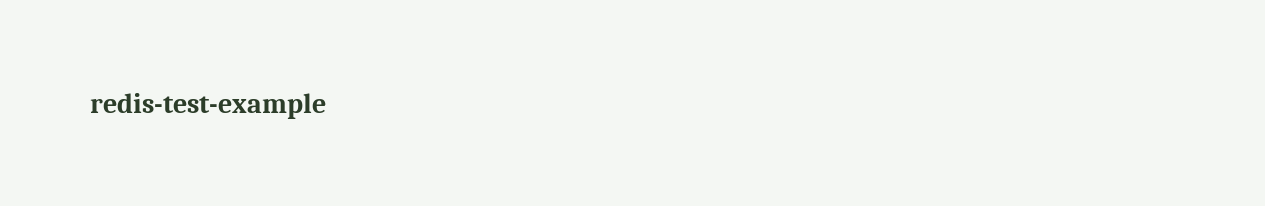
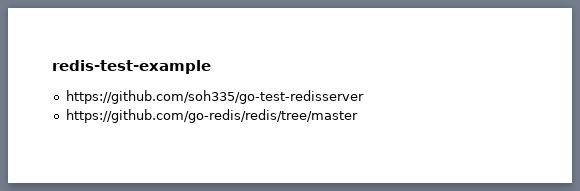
(326, 106) none -> [65,90,364,104] [65,109,358,123] // https://github.com/soh335/go-test-redisserver // https://github.com/go-redis/redis/tree/master

